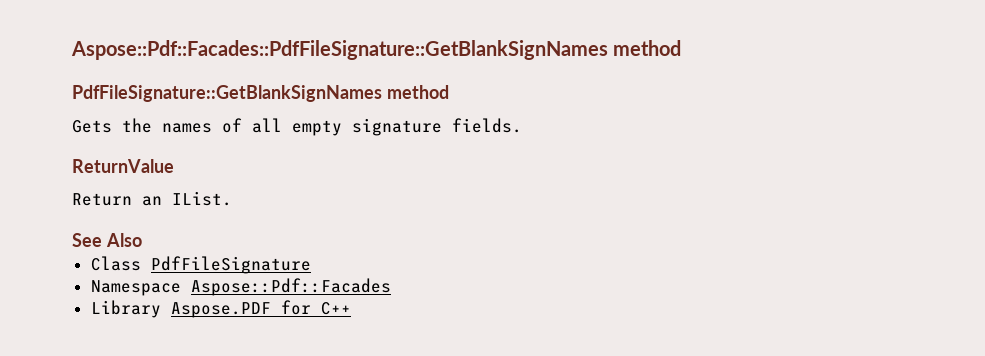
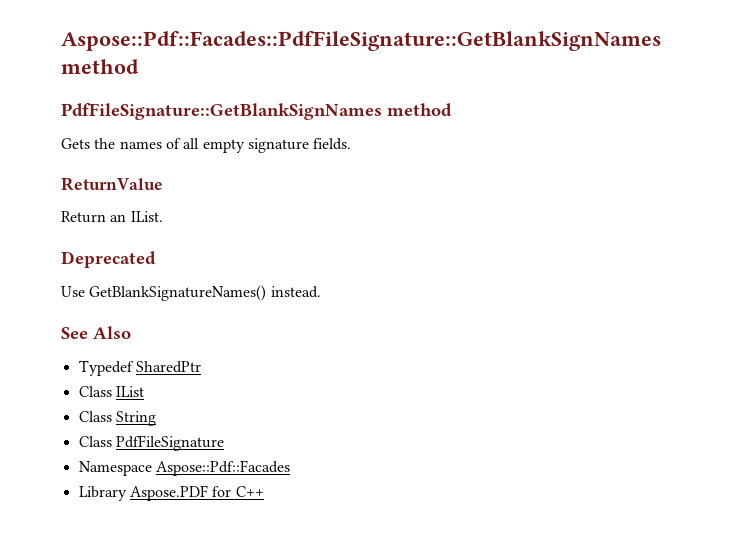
[72,233,142,247] See Also -> [61,251,156,268] [61,285,321,301] [61,326,131,339] [78,360,201,376] [78,386,144,397] [78,411,156,426] Deprecated // Use GetBlankSignatureNames() instead. // See Also // Typedef SharedPtr // Class IList // Class String

